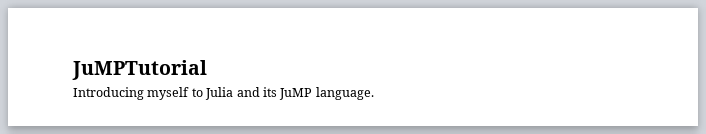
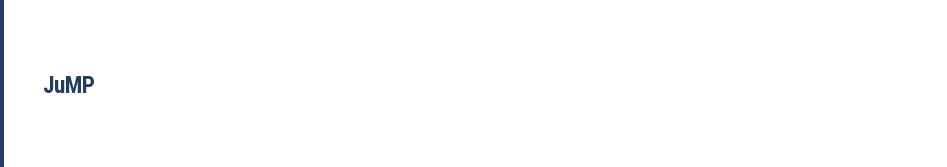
[72,60,207,80] [73,87,374,100] JuMPTutorial // Introducing myself to Julia and its JuMP language. -> [43,76,95,93] JuMP

